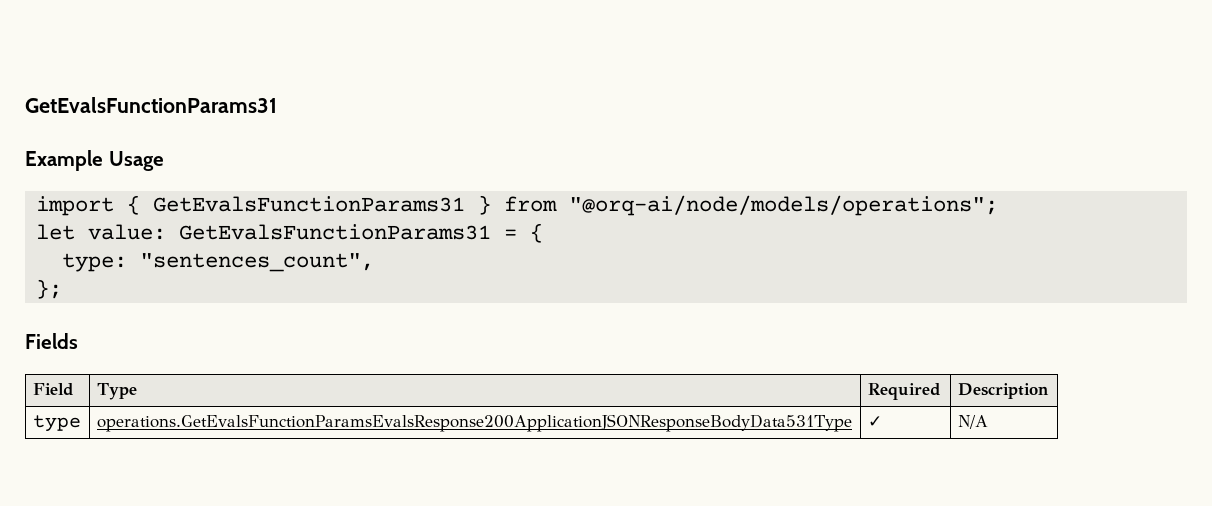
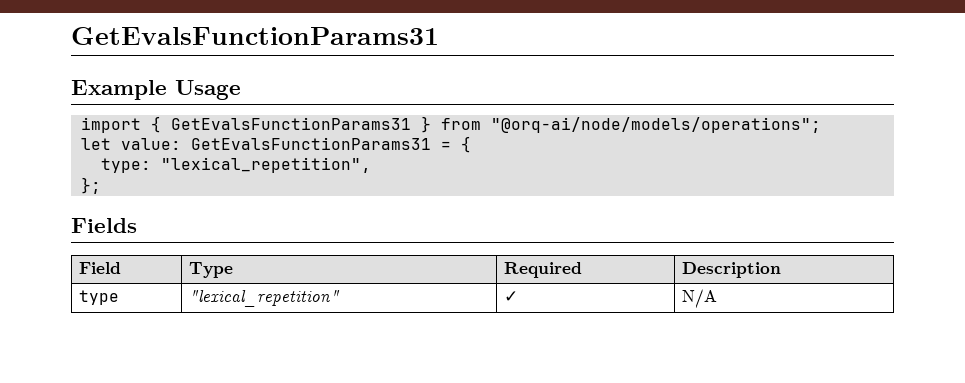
[140,253,375,272] "sentences_count", -> [160,157,371,173] "lexical_repetition",
[96,414,852,432] operations.GetEvalsFunctionParamsEvalsResponse200ApplicationJSONResponseBodyData531Type -> [188,290,340,307] "lexical_repetition"

